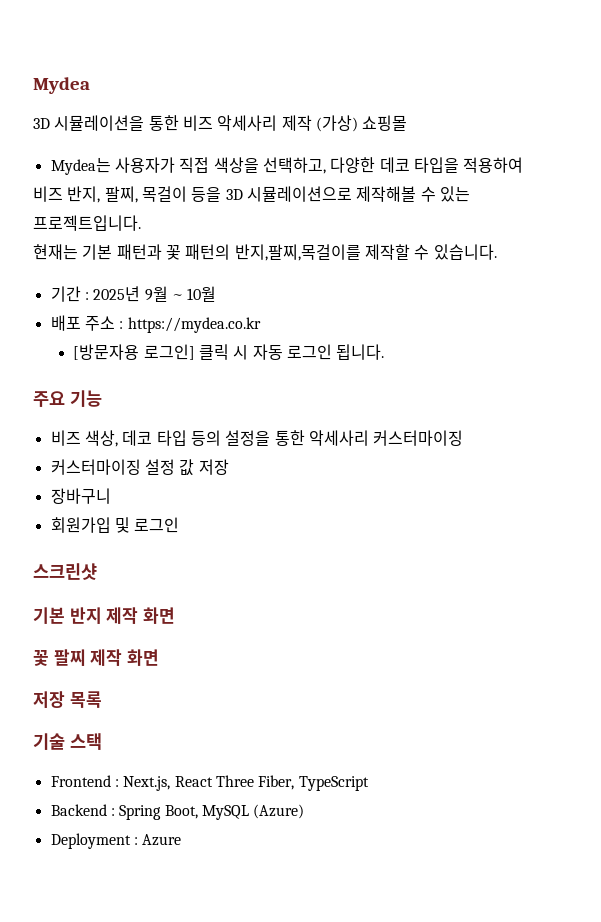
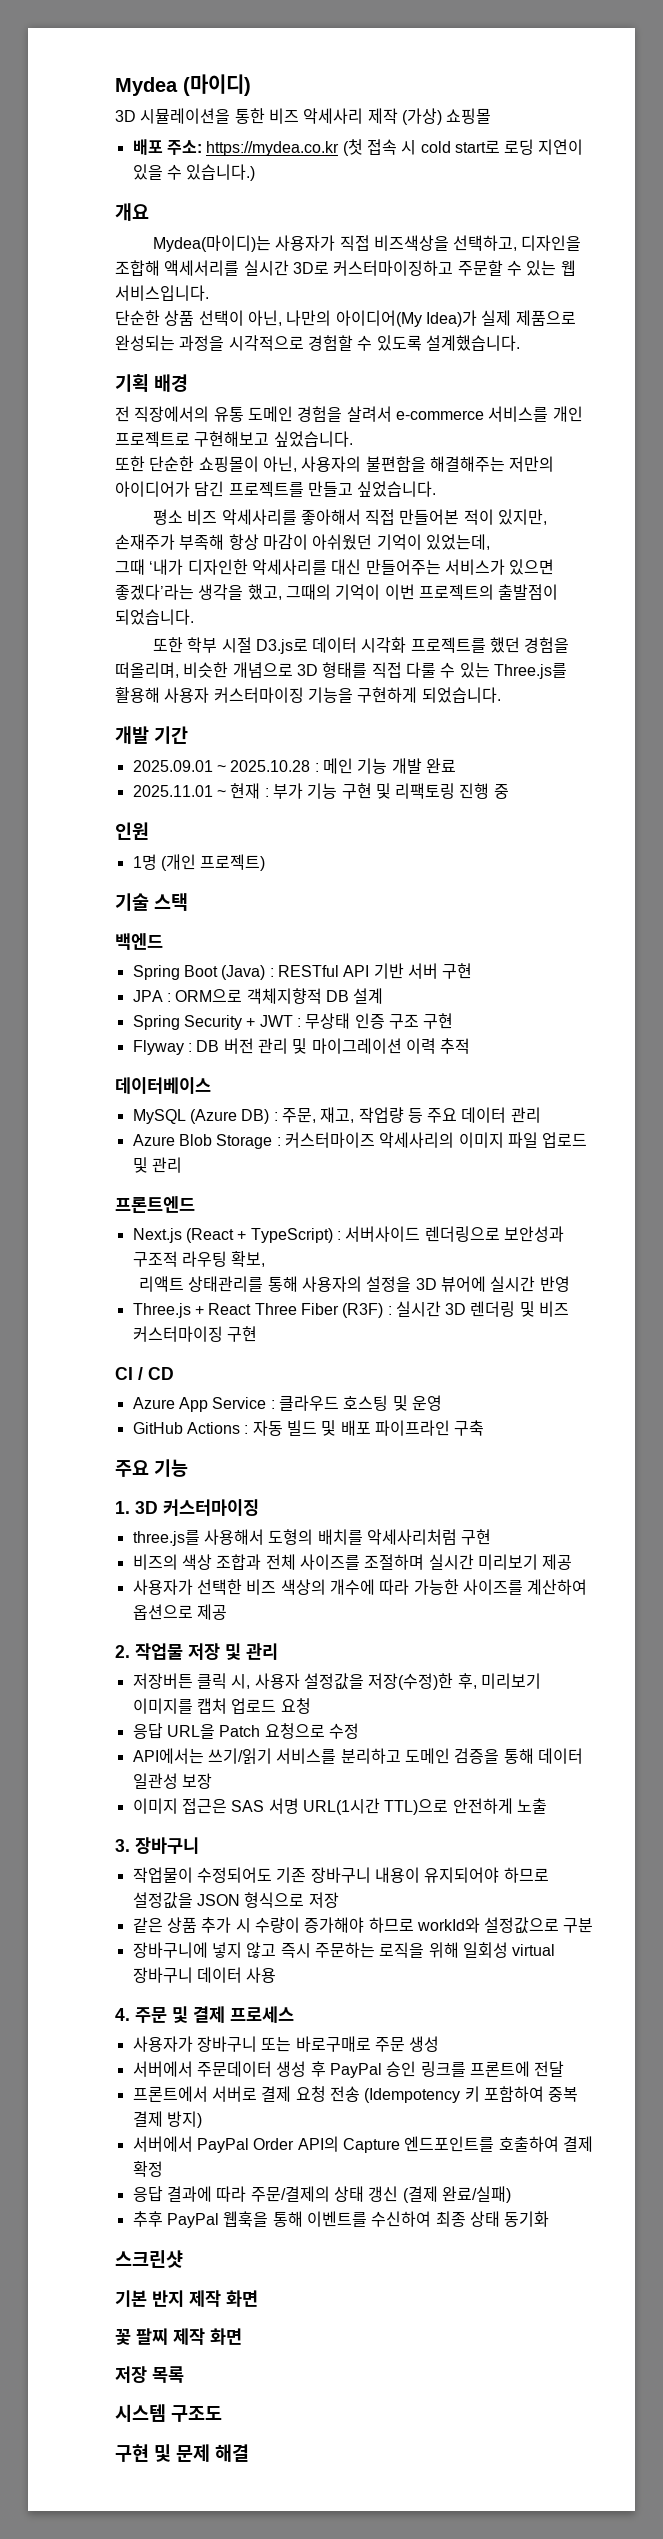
(90, 85) none -> [183,74,251,96] (마이디)
[50,157,524,175] [33,186,470,203] [33,215,141,231] [33,244,497,261] [50,286,217,302] [50,315,261,333] [73,344,385,360] [33,390,102,407] [50,430,464,447] [50,459,229,476] [50,488,111,504] [50,517,180,533] Mydea는 사용자가 직접 색상을 선택하고, 다양한 데코 타입을 적용하여 // 비즈 반지, 팔찌, 목걸이 등을 3D 시뮬레이션으로 제작해볼 수 있는 프로젝트입니다. // 현재는 기본 패턴과 꽃 패턴의 반지,팔찌,목걸이를 제작할 수 있습니다. // 기간 : 2025년 9월 ~ 10월 // 배포 주소 : https://mydea.co.kr // [방문자용 로그인] 클릭 시 자동 로그인 됩니다. // 주요 기능 // 비즈 색상, 데코 타입 등의 설정을 통한 악세사리 커스터마이징 // 커스터마이징 설정 값 저장 // 장바구니 // 회원가입 및 로그인 -> [132,139,584,156] [132,164,256,181] [115,203,149,221] [152,235,582,252] [115,260,576,276] [115,285,209,301] [115,310,576,327] [115,335,520,351] [115,374,188,392] [115,406,583,422] [115,431,353,447] [115,456,555,472] [115,481,437,497] [152,509,548,525] [115,534,490,550] [115,559,555,575] [115,584,559,600] [115,609,194,625] [152,637,570,654] [115,662,567,679] [115,687,501,703] [115,726,188,744] [132,758,456,774] [132,783,509,799] [115,822,149,840] [132,854,266,871] [115,893,188,911] [115,933,163,950] [132,963,473,980] [132,988,384,1004] [132,1013,454,1030] [132,1038,471,1055] [115,1077,211,1094] [132,1107,541,1124] [132,1132,588,1149] [132,1157,182,1173] [115,1196,195,1213] [132,1226,564,1243] [132,1251,266,1267] [139,1276,570,1292] [132,1301,570,1318] [132,1326,257,1342] [115,1367,174,1380] [132,1395,442,1412] [132,1420,485,1436] [115,1459,188,1477] [115,1499,259,1516] [132,1529,492,1546] [132,1554,573,1570] [132,1579,588,1595] [132,1604,227,1620] [115,1643,278,1660] [132,1673,541,1690] [132,1698,311,1714] [132,1723,359,1739] [132,1748,583,1765] [132,1773,212,1789] [132,1798,547,1815] [115,1837,199,1854] [132,1867,549,1883] [132,1892,339,1909] [132,1917,594,1934] [132,1942,556,1958] [132,1967,277,1983] [115,2006,294,2023] [132,2036,440,2052] [132,2061,565,2078] [132,2086,579,2103] [132,2111,202,2128] [132,2136,593,2153] [132,2161,163,2177] [132,2186,511,2203] [132,2211,550,2228] 배포 주소: https://mydea.co.kr (첫 접속 시 cold start로 로딩 지연이 있을 수 있습니다.) // 개요 // Mydea(마이디)는 사용자가 직접 비즈색상을 선택하고, 디자인을 조합해 액세서리를 실시간 3D로 커스터마이징하고 주문할 수 있는 웹 서비스입니다. // 단순한 상품 선택이 아닌, 나만의 아이디어(My Idea)가 실제 제품으로 완성되는 과정을 시각적으로 경험할 수 있도록 설계했습니다. // 기획 배경 // 전 직장에서의 유통 도메인 경험을 살려서 e-commerce 서비스를 개인 프로젝트로 구현해보고 싶었습니다. // 또한 단순한 쇼핑몰이 아닌, 사용자의 불편함을 해결해주는 저만의 아이디어가 담긴 프로젝트를 만들고 싶었습니다. // 평소 비즈 악세사리를 좋아해서 직접 만들어본 적이 있지만, 손재주가 부족해 항상 마감이 아쉬웠던 기억이 있었는데, // 그때 ‘내가 디자인한 악세사리를 대신 만들어주는 서비스가 있으면 좋겠다’라는 생각을 했고, 그때의 기억이 이번 프로젝트의 출발점이 되었습니다. // 또한 학부 시절 D3.js로 데이터 시각화 프로젝트를 했던 경험을 떠올리며, 비슷한 개념으로 3D 형태를 직접 다룰 수 있는 Three.js를 활용해 사용자 커스터마이징 기능을 구현하게 되었습니다. // 개발 기간 // 2025.09.01 ~ 2025.10.28 : 메인 기능 개발 완료 // 2025.11.01 ~ 현재 : 부가 기능 구현 및 리팩토링 진행 중 // 인원 // 1명 (개인 프로젝트) // 기술 스택 // 백엔드 // Spring Boot (Java) : RESTful API 기반 서버 구현 // JPA : ORM으로 객체지향적 DB 설계 // Spring Security + JWT : 무상태 인증 구조 구현 // Flyway : DB 버전 관리 및 마이그레이션 이력 추적 // 데이터베이스 // MySQL (Azure DB) : 주문, 재고, 작업량 등 주요 데이터 관리 // Azure Blob Storage : 커스터마이즈 악세사리의 이미지 파일 업로드 및 관리 // 프론트엔드 // Next.js (React + TypeScript) : 서버사이드 렌더링으로 보안성과 구조적 라우팅 확보, // 리액트 상태관리를 통해 사용자의 설정을 3D 뷰어에 실시간 반영 // Three.js + React Three Fiber (R3F) : 실시간 3D 렌더링 및 비즈 커스터마이징 구현 // CI / CD // Azure App Service : 클라우드 호스팅 및 운영 // GitHub Actions : 자동 빌드 및 배포 파이프라인 구축 // 주요 기능 // 1. 3D 커스터마이징 // three.js를 사용해서 도형의 배치를 악세사리처럼 구현 // 비즈의 색상 조합과 전체 사이즈를 조절하며 실시간 미리보기 제공 // 사용자가 선택한 비즈 색상의 개수에 따라 가능한 사이즈를 계산하여 옵션으로 제공 // 2. 작업물 저장 및 관리 // 저장버튼 클릭 시, 사용자 설정값을 저장(수정)한 후, 미리보기 이미지를 캡처 업로드 요청 // 응답 URL을 Patch 요청으로 수정 // API에서는 쓰기/읽기 서비스를 분리하고 도메인 검증을 통해 데이터 일관성 보장 // 이미지 접근은 SAS 서명 URL(1시간 TTL)으로 안전하게 노출 // 3. 장바구니 // 작업물이 수정되어도 기존 장바구니 내용이 유지되어야 하므로 설정값을 JSON 형식으로 저장 // 같은 상품 추가 시 수량이 증가해야 하므로 workId와 설정값으로 구분 // 장바구니에 넣지 않고 즉시 주문하는 로직을 위해 일회성 virtual 장바구니 데이터 사용 // 4. 주문 및 결제 프로세스 // 사용자가 장바구니 또는 바로구매로 주문 생성 // 서버에서 주문데이터 생성 후 PayPal 승인 링크를 프론트에 전달 // 프론트에서 서버로 결제 요청 전송 (Idempotency 키 포함하여 중복 결제 방지) // 서버에서 PayPal Order API의 Capture 엔드포인트를 호출하여 결제 확정 // 응답 결과에 따라 주문/결제의 상태 갱신 (결제 완료/실패) // 추후 PayPal 웹훅을 통해 이벤트를 수신하여 최종 상태 동기화
[33,733,102,750] [50,775,369,791] [50,804,305,820] [50,833,182,849] 기술 스택 // Frontend : Next.js, React Three Fiber, TypeScript // Backend : Spring Boot, MySQL (Azure) // Deployment : Azure -> [115,2404,222,2422] [115,2444,249,2462] 시스템 구조도 // 구현 및 문제 해결

